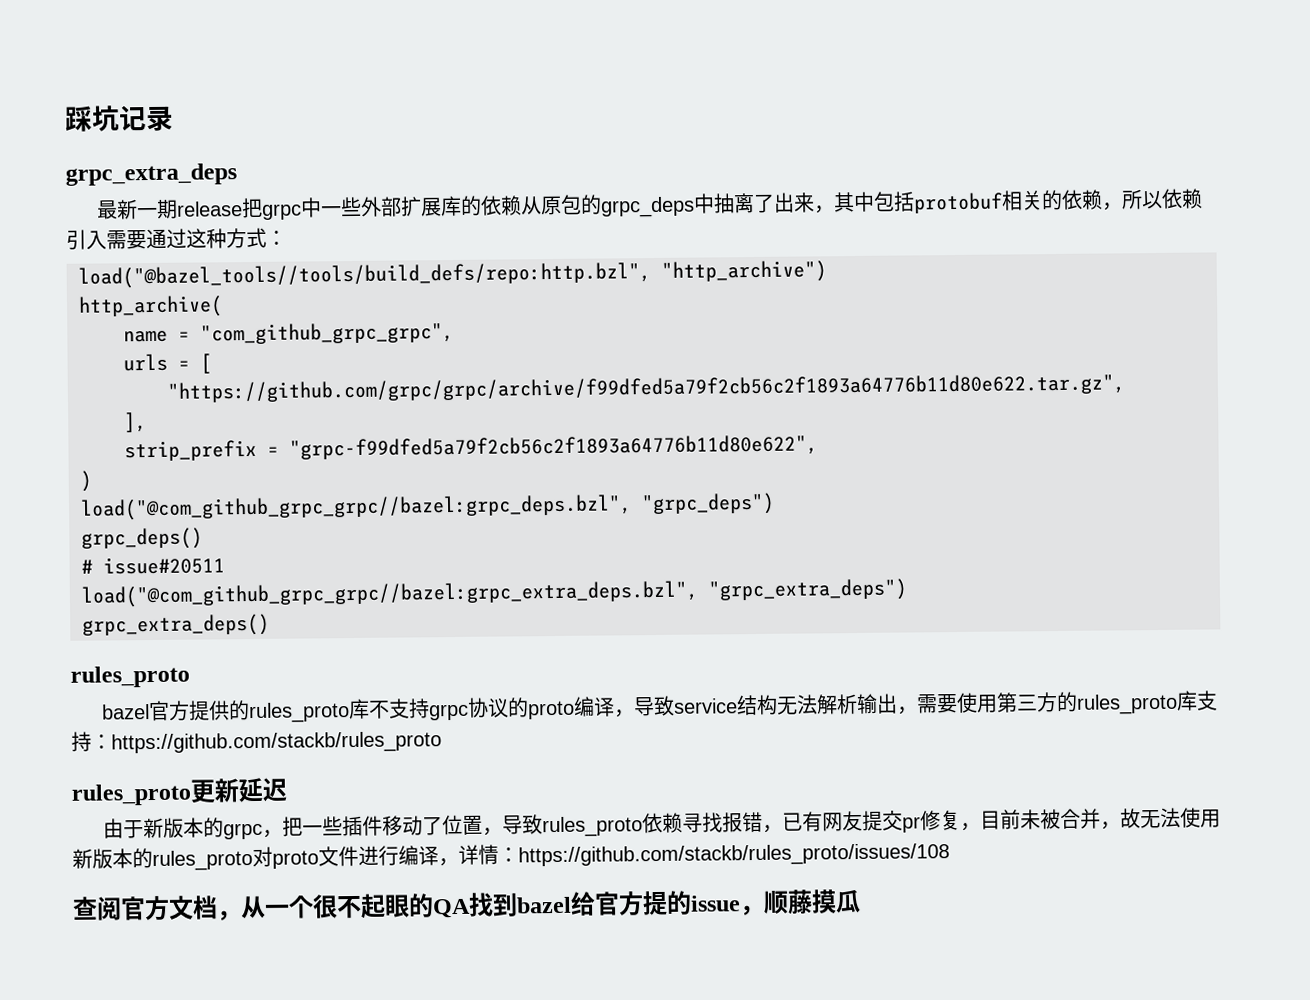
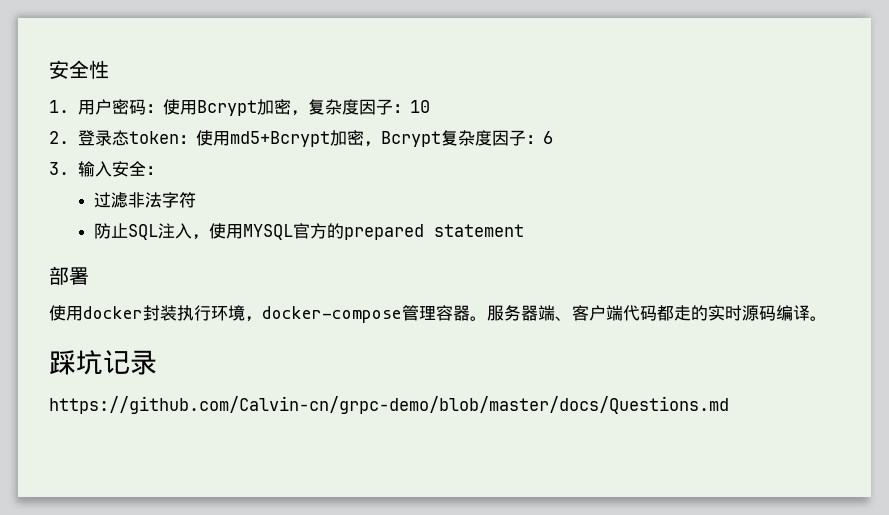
[65,105,174,132] [65,163,237,186] [96,188,1204,220] [66,227,287,250] [78,260,827,289] [78,295,223,318] [123,321,454,345] [123,353,212,374] [167,373,1125,403] [124,412,147,433] [124,434,818,462] [80,470,92,492] [80,492,775,521] [81,527,203,550] [81,556,225,575] [81,578,908,608] [82,613,270,637] [70,665,190,688] [102,690,1219,724] [71,731,442,755] [71,777,287,806] [103,807,1222,840] [72,843,950,872] [72,889,861,921] 踩坑记录 // grpc_extra_deps // 最新一期release把grpc中一些外部扩展库的依赖从原包的grpc_deps中抽离了出来，其中包括protobuf相关的依赖，所以依赖引入需要通过这种方式： // load("@bazel_tools//tools/build_defs/repo:http.bzl", "http_archive") // http_archive( // name = "com_github_grpc_grpc", // urls = [ // "https://github.com/grpc/grpc/archive/f99dfed5a79f2cb56c2f1893a64776b11d80e622.tar.gz", // ], // strip_prefix = "grpc-f99dfed5a79f2cb56c2f1893a64776b11d80e622", // ) // load("@com_github_grpc_grpc//bazel:grpc_deps.bzl", "grpc_deps") // grpc_deps() // # issue#20511 // load("@com_github_grpc_grpc//bazel:grpc_extra_deps.bzl", "grpc_extra_deps") // grpc_extra_deps() // rules_proto // bazel官方提供的rules_proto库不支持grpc协议的proto编译，导致service结构无法解析输出，需要使用第三方的rules_proto库支持：https://github.com/stackb/rules_proto // rules_proto更新延迟 // 由于新版本的grpc，把一些插件移动了位置，导致rules_proto依赖寻找报错，已有网友提交pr修复，目前未被合并，故无法使用新版本的rules_proto对proto文件进行编译，详情：https://github.com/stackb/rules_proto/issues/108 // 查阅官方文档，从一个很不起眼的QA找到bazel给官方提的issue，顺藤摸瓜 -> [49,60,109,79] [49,99,430,116] [49,130,553,147] [49,161,163,177] [94,192,197,208] [94,223,525,240] [49,266,89,285] [49,305,827,323] [49,350,157,375] [49,396,729,414] 安全性 // 1.用户密码：使用Bcrypt加密，复杂度因子：10 // 2.登录态token：使用md5+Bcrypt加密，Bcrypt复杂度因子：6 // 3.输入安全： // 过滤非法字符 // 防止SQL注入，使用MYSQL官方的prepared statement // 部署 // 使用docker封装执行环境，docker-compose管理容器。服务器端、客户端代码都走的实时源码编译。 // 踩坑记录 // https://github.com/Calvin-cn/grpc-demo/blob/master/docs/Questions.md

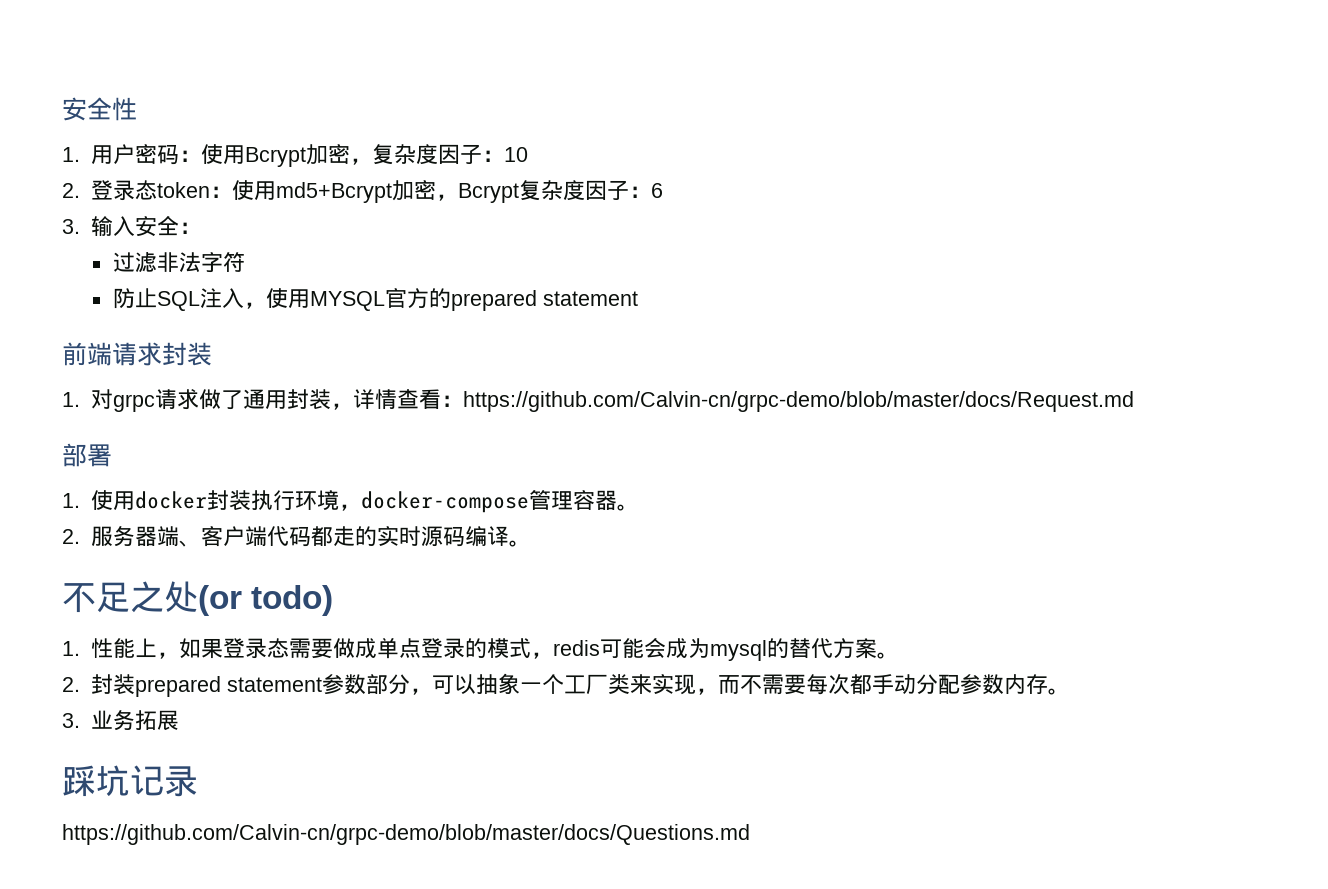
(525, 230) none -> [62,342,212,366] [62,389,1134,412] // 前端请求封装 // 1.对grpc请求做了通用封装，详情查看：https://github.com/Calvin-cn/grpc-demo/blob/master/docs/Request.md
(89, 276) none -> [62,493,80,508] 1.
(487, 318) none -> [62,529,80,544] // 2.
(827, 318) none -> [62,581,334,616] [62,638,899,661] [62,673,1070,697] [62,710,179,731] // 不足之处(or todo) // 1.性能上，如果登录态需要做成单点登录的模式，redis可能会成为mysql的替代方案。 // 2.封装prepared statement参数部分，可以抽象一个工厂类来实现，而不需要每次都手动分配参数内存。 // 3.业务拓展

